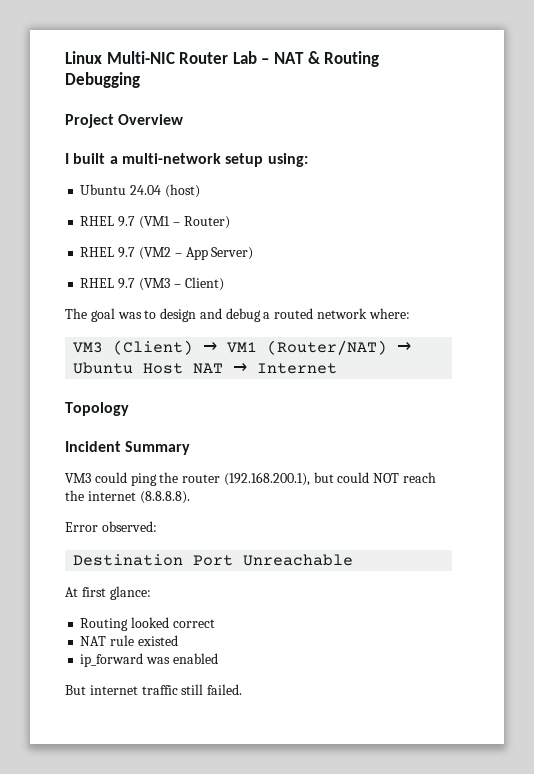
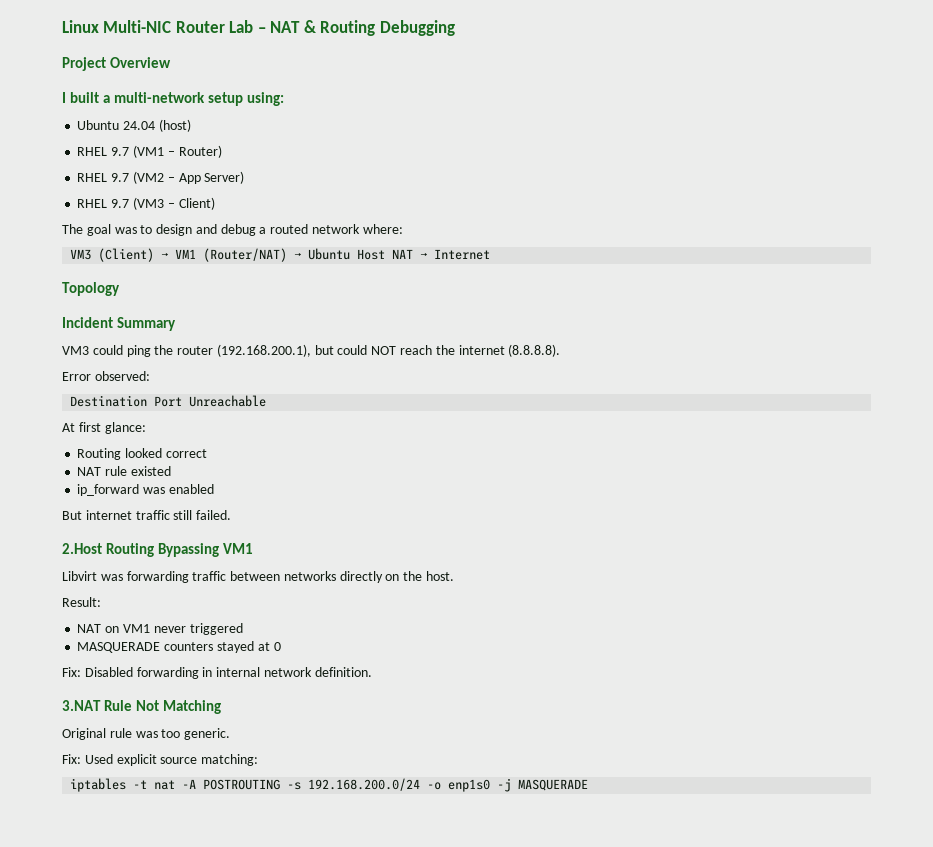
(243, 689) none -> [62,543,254,557] [62,571,455,583] [62,597,101,607] [77,623,243,635] [77,641,281,653] [62,667,372,679] [62,700,222,714] [62,728,231,740] [62,754,259,766] [70,778,589,792] // 2.Host Routing Bypassing VM1 // Libvirt was forwarding traffic between networks directly on the host. // Result: // NAT on VM1 never triggered // MASQUERADE counters stayed at 0 // Fix: Disabled forwarding in internal network definition. // 3.NAT Rule Not Matching // Original rule was too generic. // Fix: Used explicit source matching: // iptables -t nat -A POSTROUTING -s 192.168.200.0/24 -o enp1s0 -j MASQUERADE

